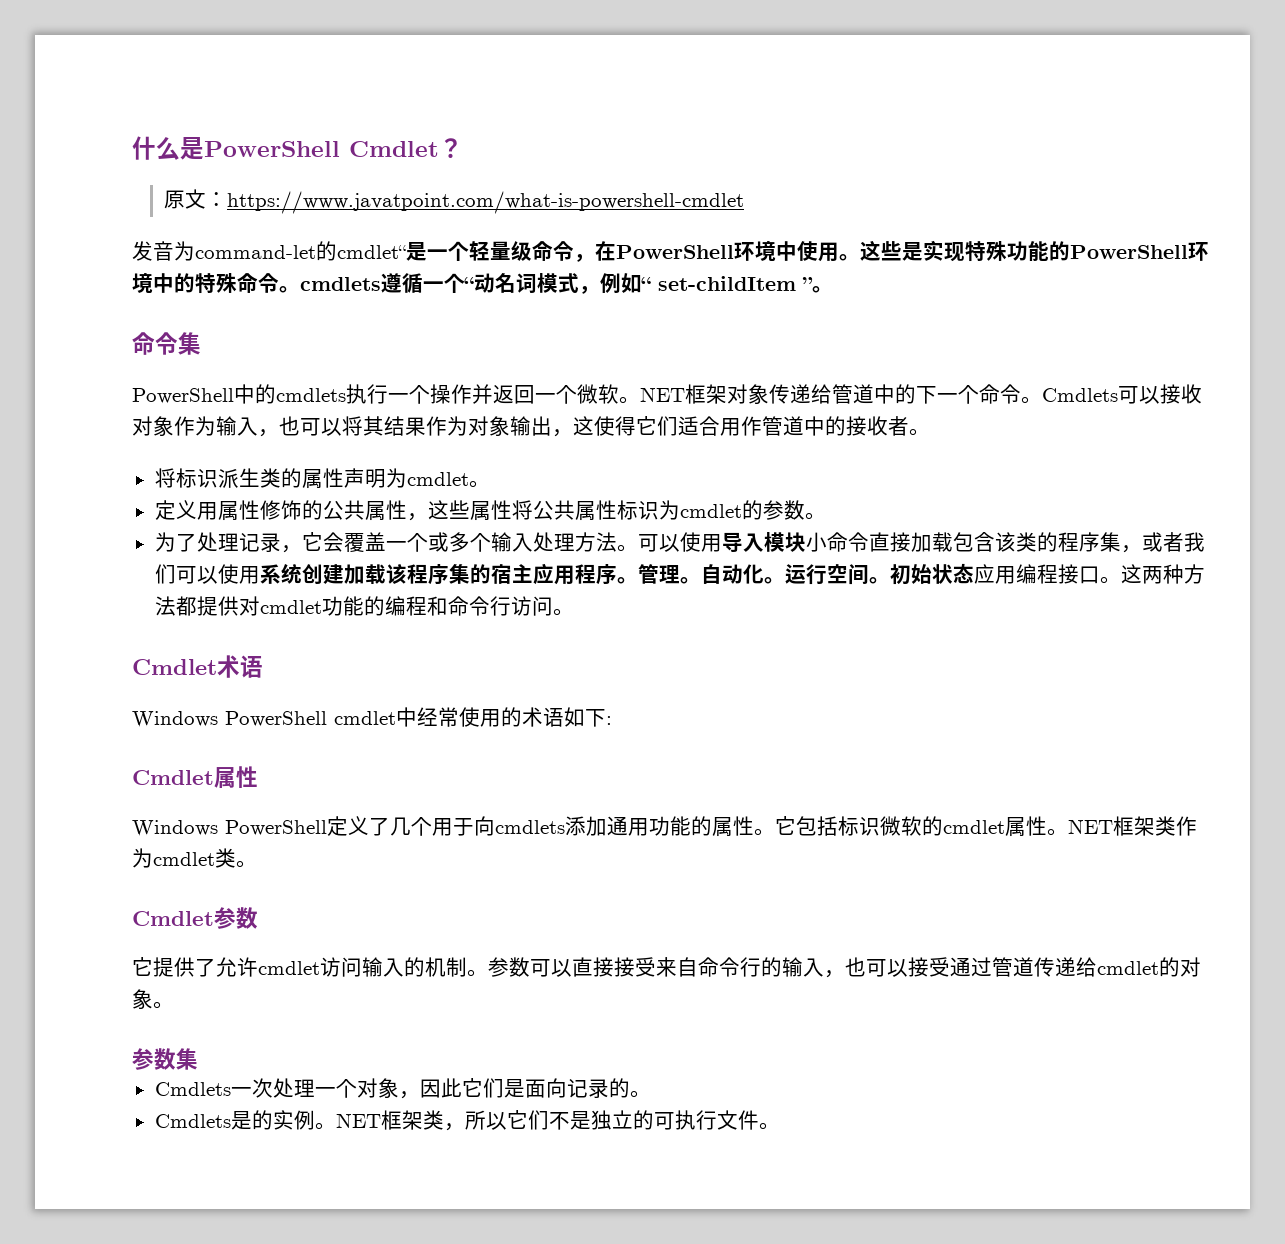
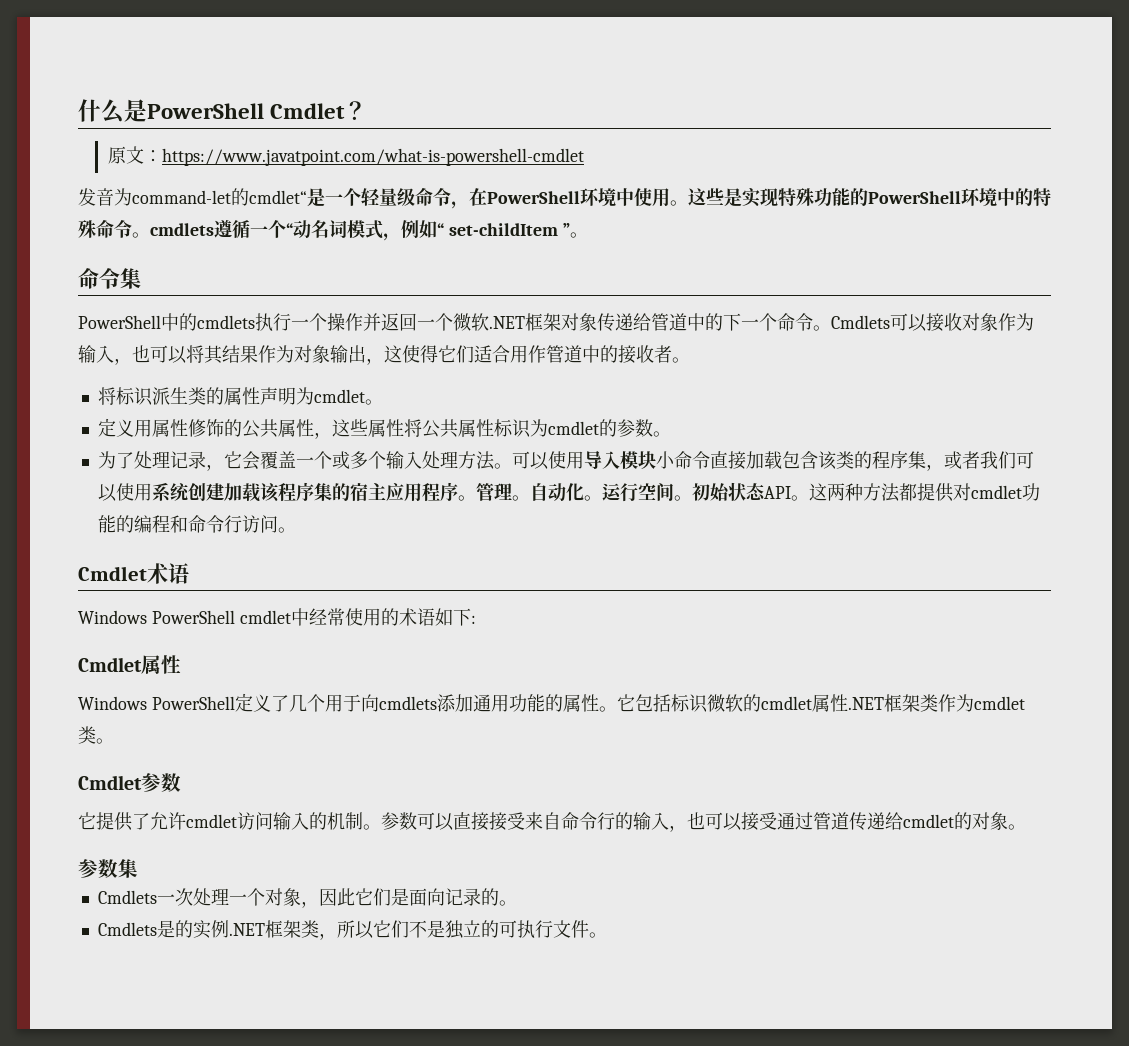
[619,387,685,404] 。NET -> [489,316,525,329] .NET
[973,564,1100,584] 应用编程接口 -> [763,486,791,499] API
[1047,819,1113,836] 。NET -> [847,697,884,710] .NET
[314,1113,381,1130] 。NET -> [228,923,265,936] .NET

